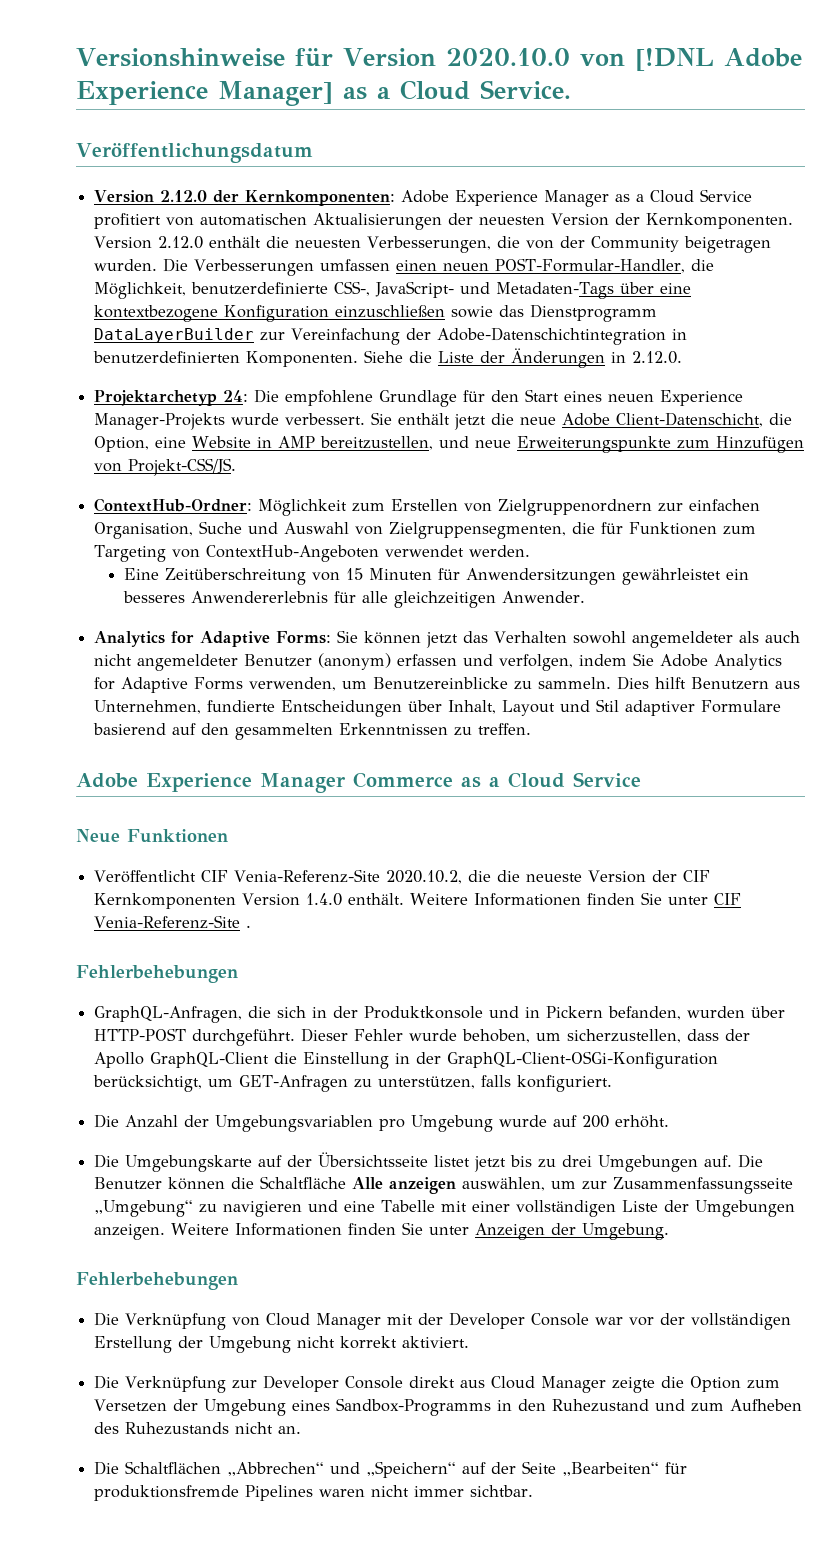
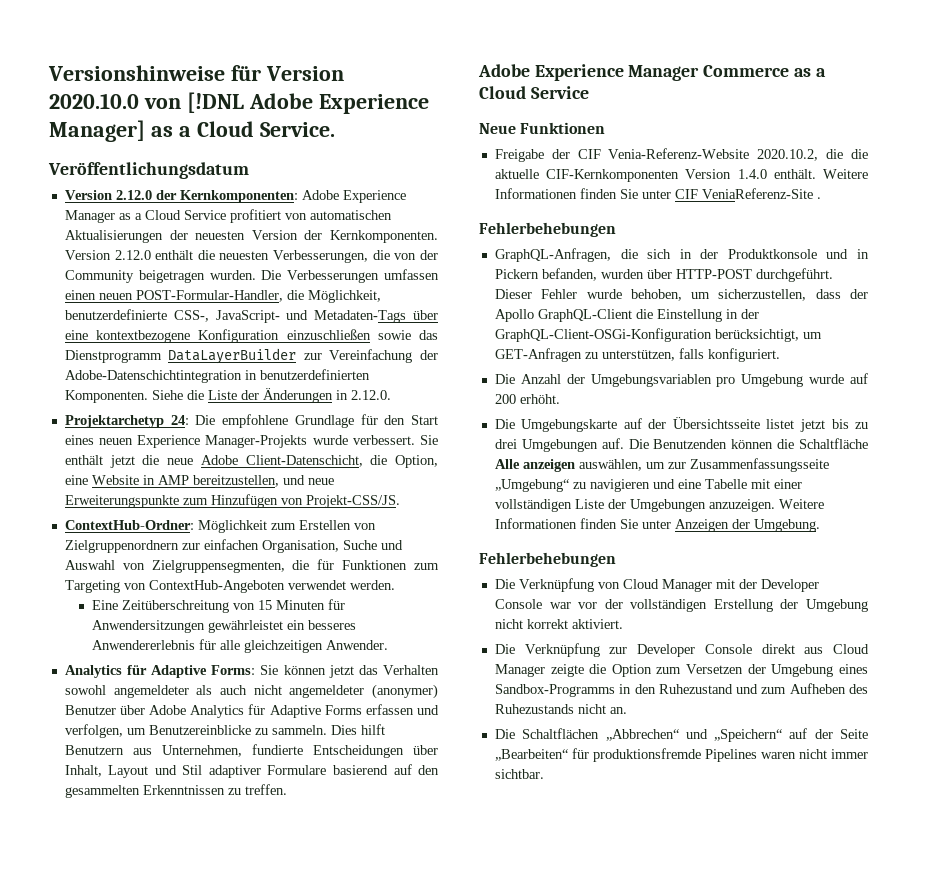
[171,631,195,643] for -> [127,665,148,675] für
[244,653,783,671] [94,677,337,693] Benutzer (anonym) erfassen und verfolgen, indem Sie Adobe Analytics for Adaptive Forms verwenden, -> [372,684,439,699] [64,704,440,718] [64,724,123,738] (anonymer) Benutzer über Adobe Analytics für Adaptive Forms erfassen und verfolgen,
[94,869,711,884] [94,893,237,909] Veröffentlicht CIF Venia-Referenz-Site 2020.10.2, die die neueste Version der CIF Kernkomponenten -> [494,148,869,162] [494,169,680,182] Freigabe der CIF Venia-Referenz-Website 2020.10.2, die die aktuelle CIF-Kernkomponenten
[94,915,241,929] Venia-Referenz-Site -> [701,188,813,199] VeniaReferenz-Site
[94,1177,163,1190] Benutzer -> [653,439,728,449] Benutzenden
[94,1224,166,1240] anzeigen. -> [708,499,775,512] anzuzeigen.

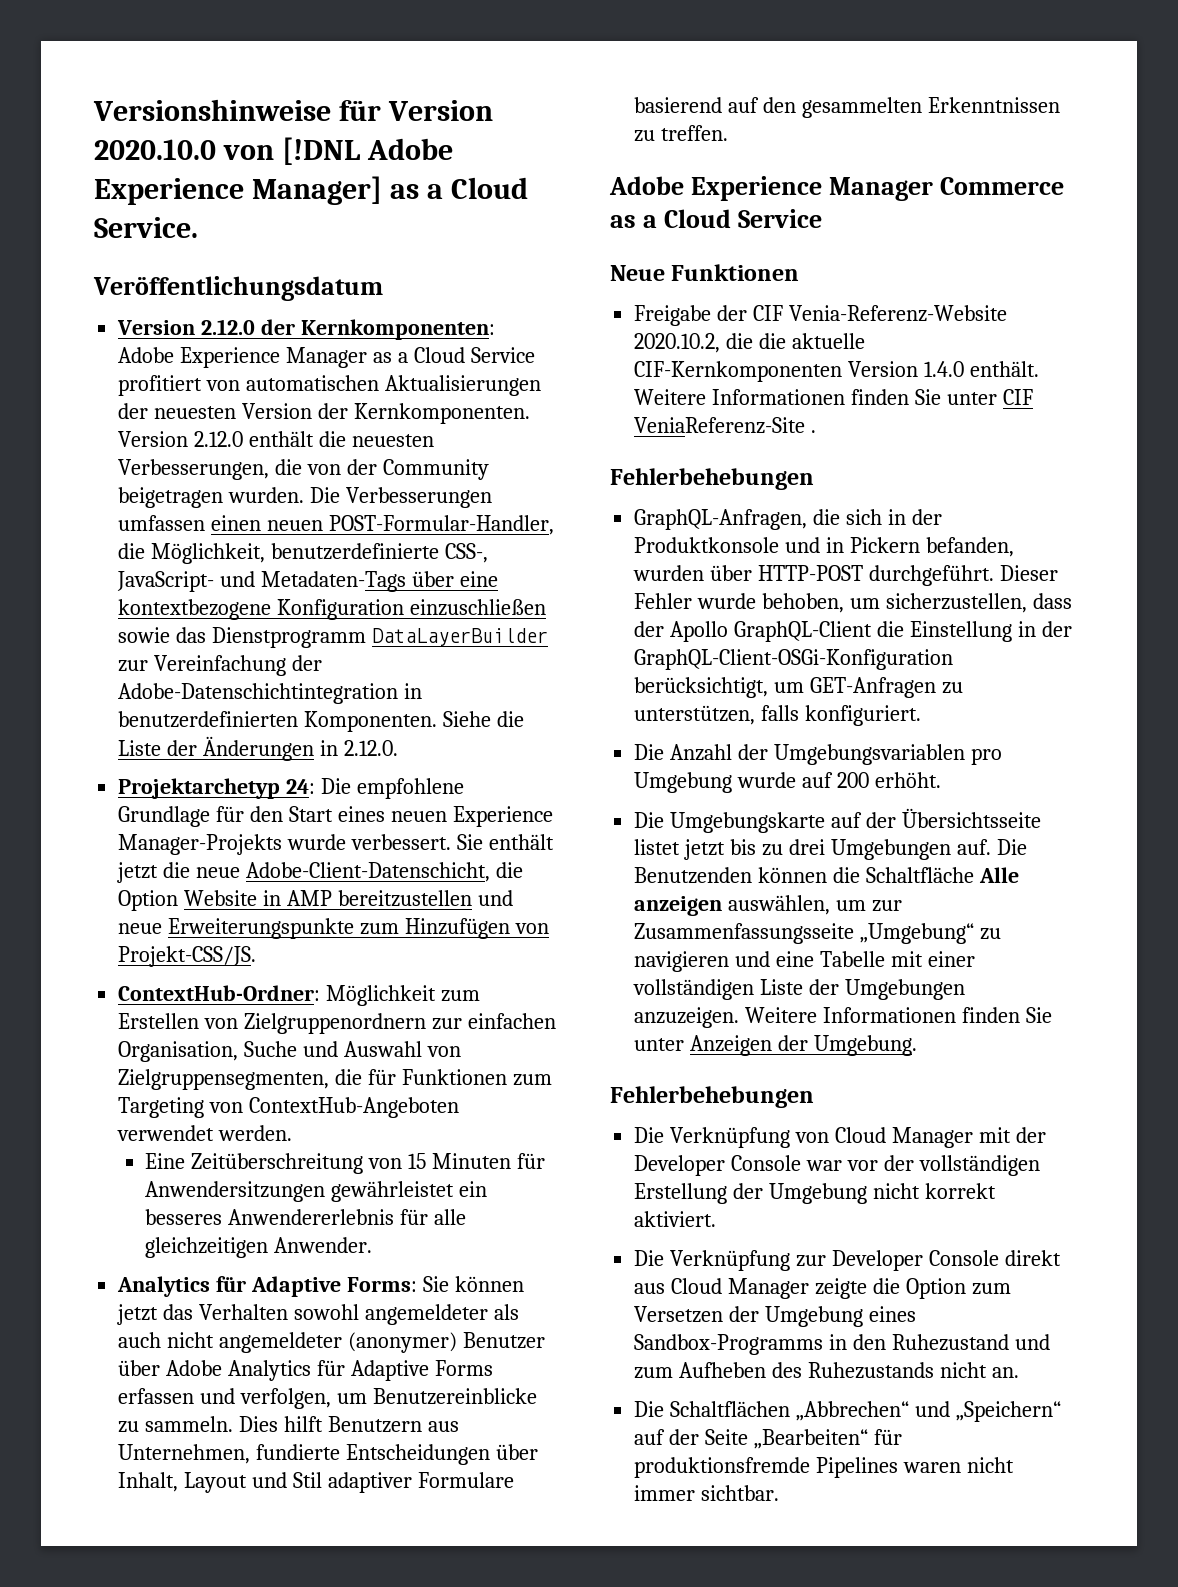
[200,455,438,468] [64,475,88,485] Adobe Client-Datenschicht, die Option, eine -> [246,862,523,882] [118,890,179,911] Adobe-Client-Datenschicht, die Option
[192,475,279,487] bereitzustellen, -> [337,890,472,907] bereitzustellen

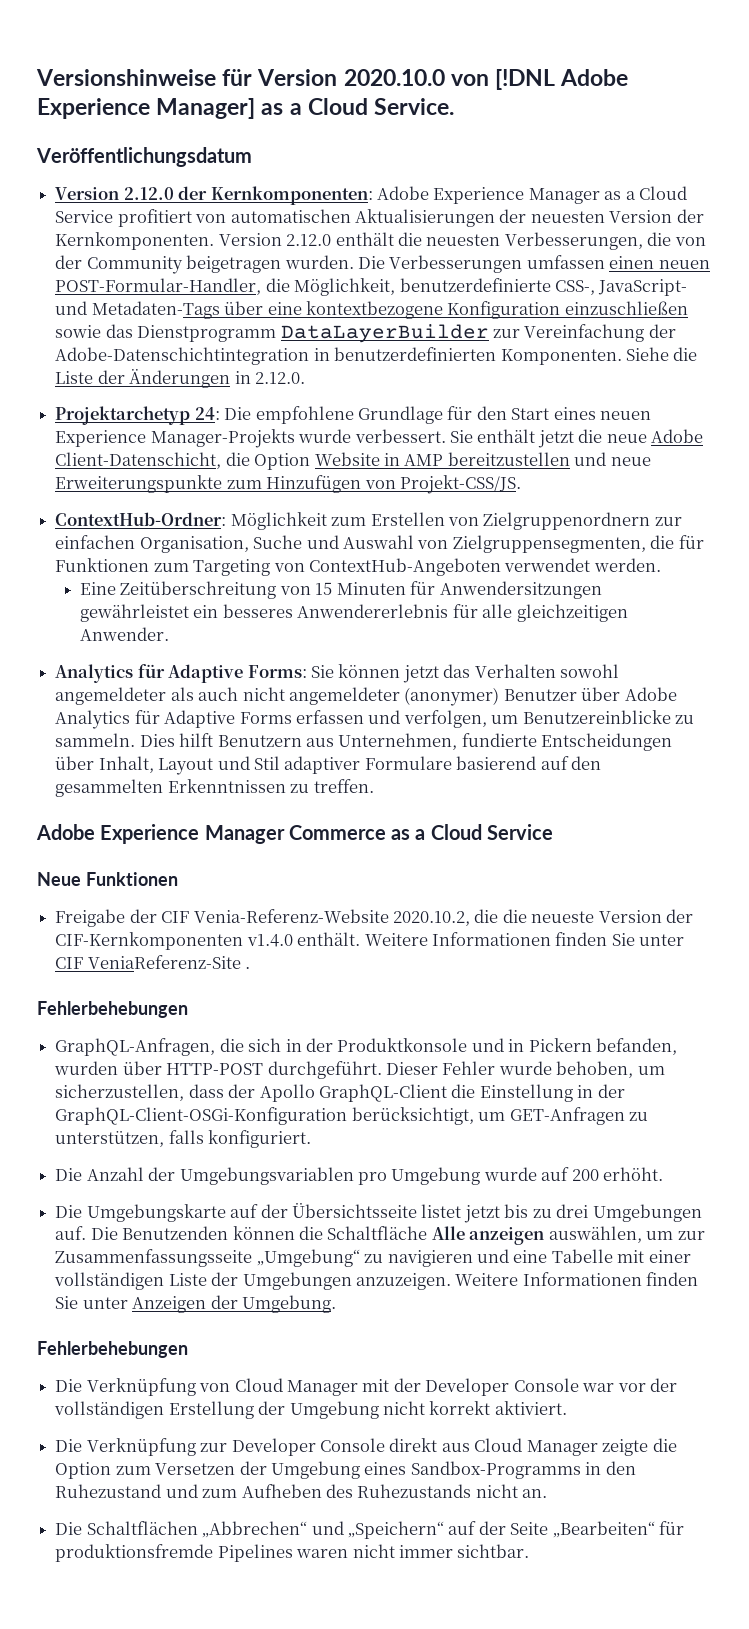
[246,862,491,882] Adobe-Client-Datenschicht, -> [651,429,704,443] [55,452,222,469] Adobe Client-Datenschicht,
[792,333,866,349] [634,361,965,382] aktuelle CIF-Kernkomponenten Version 1.4.0 -> [531,909,694,923] [55,932,293,950] neueste Version der CIF-Kernkomponenten v1.4.0

